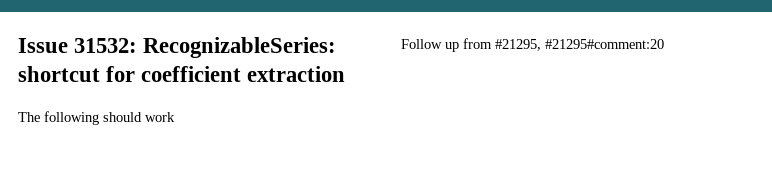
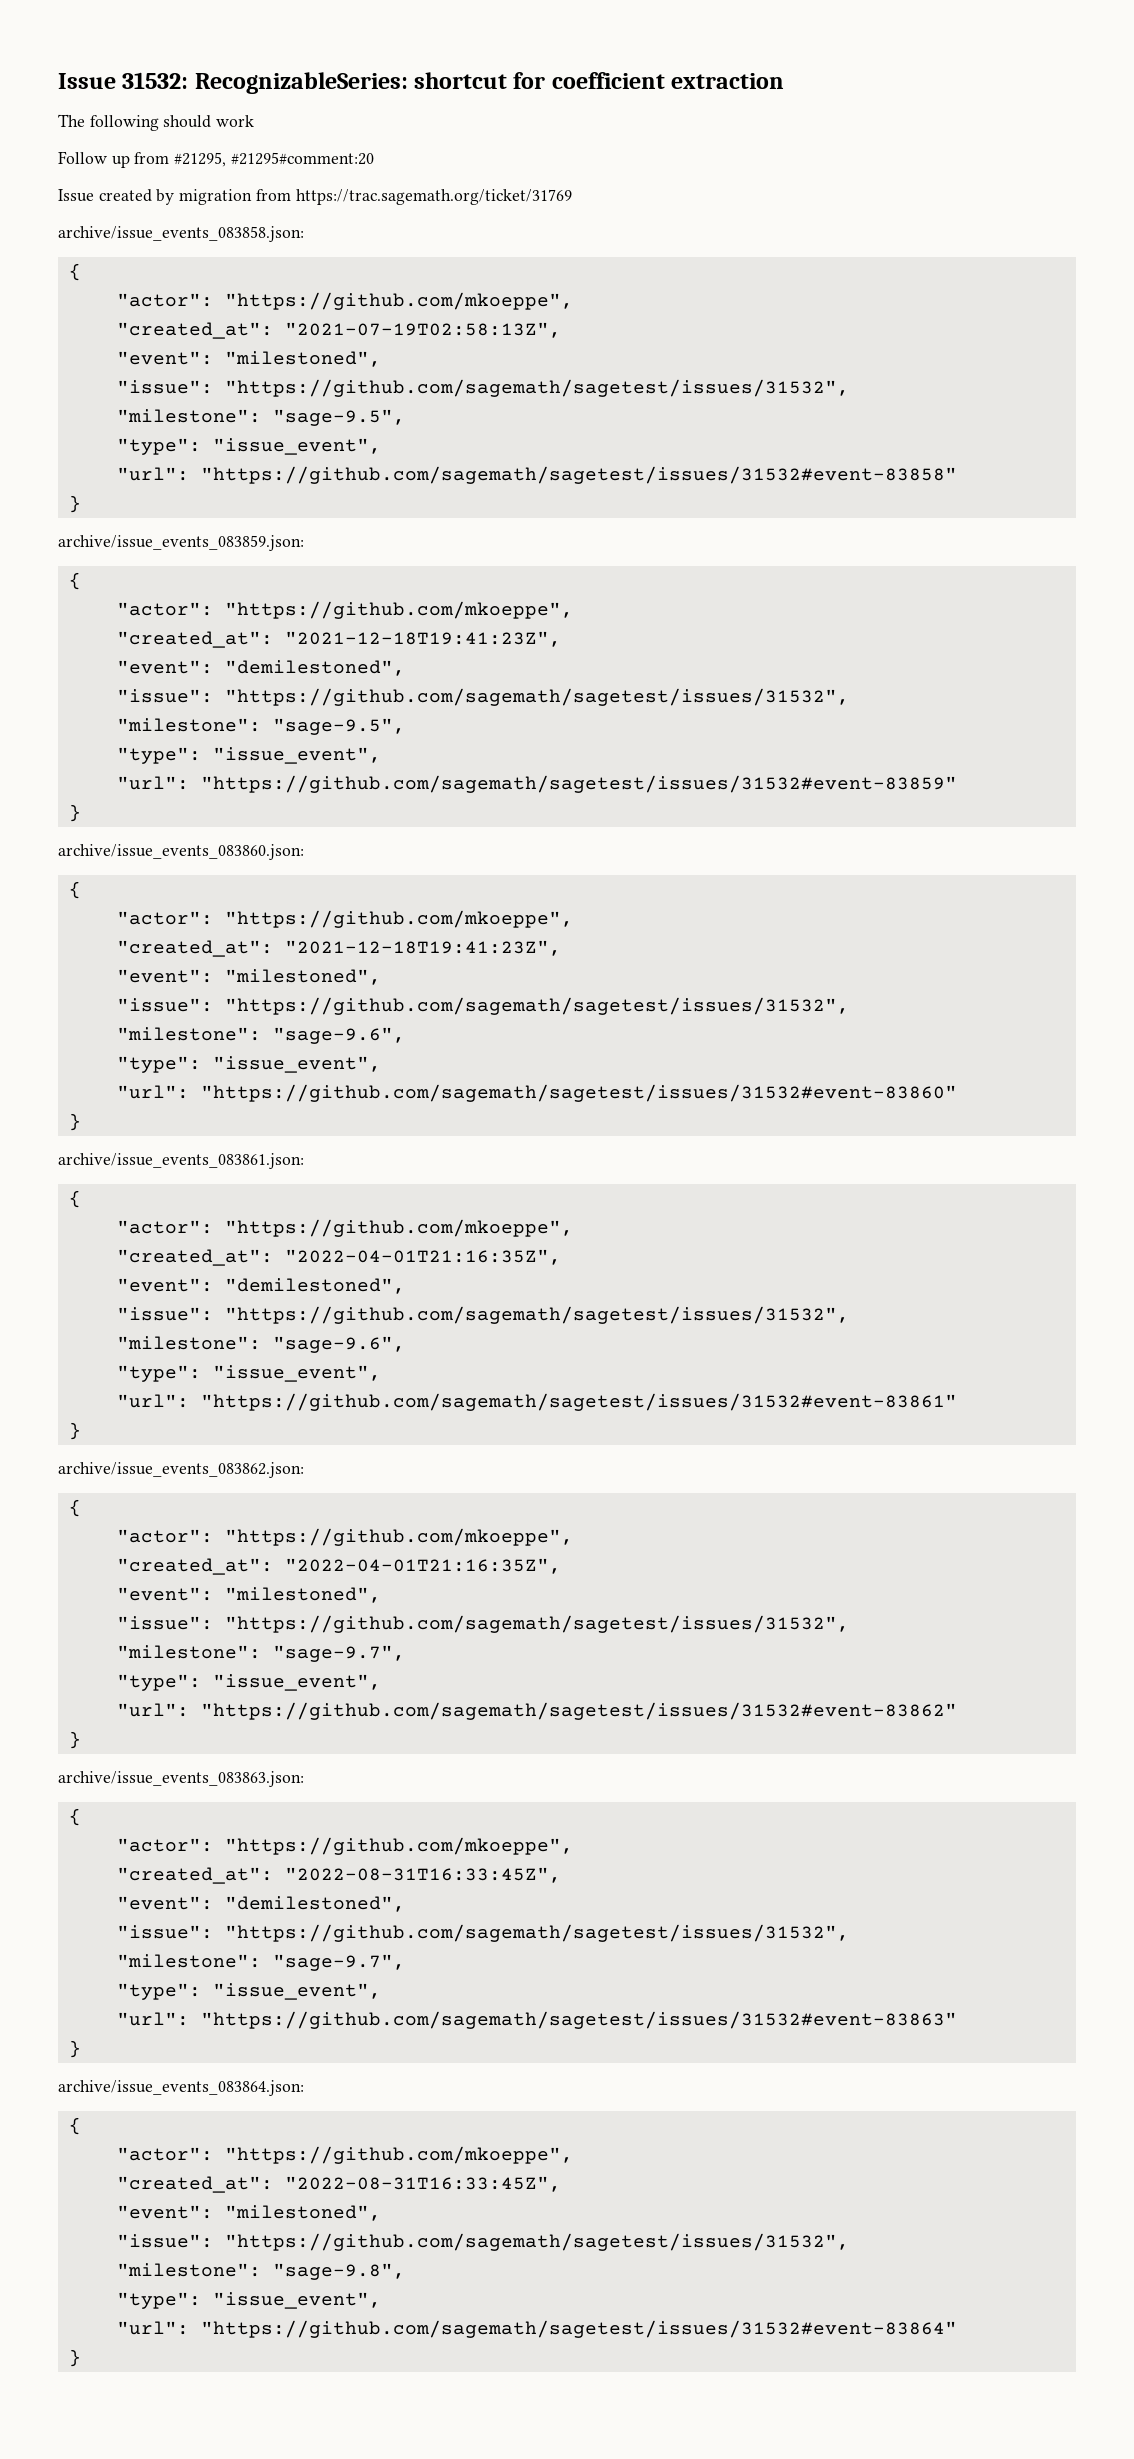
(664, 44) none -> [58,189,572,205] [58,226,304,242] [68,263,81,281] [116,292,573,310] [116,322,561,339] [116,351,381,367] [116,379,849,397] [116,409,405,426] [116,438,381,455] [116,466,957,484] [68,495,81,513] [58,535,304,551] [68,572,81,590] [116,601,573,619] [116,631,561,648] [116,660,405,676] [116,688,849,706] [116,718,405,735] [116,747,381,764] [116,775,957,793] [68,804,81,822] [58,844,304,860] [68,881,81,899] [116,910,573,928] [116,940,561,957] [116,969,381,985] [116,997,849,1015] [116,1027,405,1044] [116,1056,381,1073] [116,1084,957,1102] [68,1113,81,1131] [58,1153,304,1169] [68,1190,81,1208] [116,1219,573,1237] [116,1249,561,1266] [116,1278,405,1294] [116,1306,849,1324] [116,1336,405,1353] [116,1365,381,1382] [116,1393,957,1411] [68,1422,81,1440] [58,1462,304,1478] [68,1499,81,1517] [116,1528,573,1546] [116,1558,561,1575] [116,1587,381,1603] [116,1615,849,1633] [116,1645,405,1662] [116,1674,381,1691] [116,1702,957,1720] [68,1731,81,1749] [58,1771,304,1787] [68,1808,81,1826] [116,1837,573,1855] [116,1867,561,1884] [116,1896,405,1912] [116,1924,849,1942] [116,1954,405,1971] [116,1983,381,2000] [116,2011,957,2029] [68,2040,81,2058] [58,2080,304,2096] [68,2117,81,2135] [116,2146,573,2164] [116,2176,561,2193] [116,2205,381,2221] [116,2233,849,2251] [116,2263,405,2280] [116,2292,381,2309] [116,2320,957,2338] [68,2349,81,2367] // Issue created by migration from https://trac.sagemath.org/ticket/31769 // archive/issue_events_083858.json: // { // "actor": "https://github.com/mkoeppe", // "created_at": "2021-07-19T02:58:13Z", // "event": "milestoned", // "issue": "https://github.com/sagemath/sagetest/issues/31532", // "milestone": "sage-9.5", // "type": "issue_event", // "url": "https://github.com/sagemath/sagetest/issues/31532#event-83858" // } // archive/issue_events_083859.json: // { // "actor": "https://github.com/mkoeppe", // "created_at": "2021-12-18T19:41:23Z", // "event": "demilestoned", // "issue": "https://github.com/sagemath/sagetest/issues/31532", // "milestone": "sage-9.5", // "type": "issue_event", // "url": "https://github.com/sagemath/sagetest/issues/31532#event-83859" // } // archive/issue_events_083860.json: // { // "actor": "https://github.com/mkoeppe", // "created_at": "2021-12-18T19:41:23Z", // "event": "milestoned", // "issue": "https://github.com/sagemath/sagetest/issues/31532", // "milestone": "sage-9.6", // "type": "issue_event", // "url": "https://github.com/sagemath/sagetest/issues/31532#event-83860" // } // archive/issue_events_083861.json: // { // "actor": "https://github.com/mkoeppe", // "created_at": "2022-04-01T21:16:35Z", // "event": "demilestoned", // "issue": "https://github.com/sagemath/sagetest/issues/31532", // "milestone": "sage-9.6", // "type": "issue_event", // "url": "https://github.com/sagemath/sagetest/issues/31532#event-83861" // } // archive/issue_events_083862.json: // { // "actor": "https://github.com/mkoeppe", // "created_at": "2022-04-01T21:16:35Z", // "event": "milestoned", // "issue": "https://github.com/sagemath/sagetest/issues/31532", // "milestone": "sage-9.7", // "type": "issue_event", // "url": "https://github.com/sagemath/sagetest/issues/31532#event-83862" // } // archive/issue_events_083863.json: // { // "actor": "https://github.com/mkoeppe", // "created_at": "2022-08-31T16:33:45Z", // "event": "demilestoned", // "issue": "https://github.com/sagemath/sagetest/issues/31532", // "milestone": "sage-9.7", // "type": "issue_event", // "url": "https://github.com/sagemath/sagetest/issues/31532#event-83863" // } // archive/issue_events_083864.json: // { // "actor": "https://github.com/mkoeppe", // "created_at": "2022-08-31T16:33:45Z", // "event": "milestoned", // "issue": "https://github.com/sagemath/sagetest/issues/31532", // "milestone": "sage-9.8", // "type": "issue_event", // "url": "https://github.com/sagemath/sagetest/issues/31532#event-83864" // }

